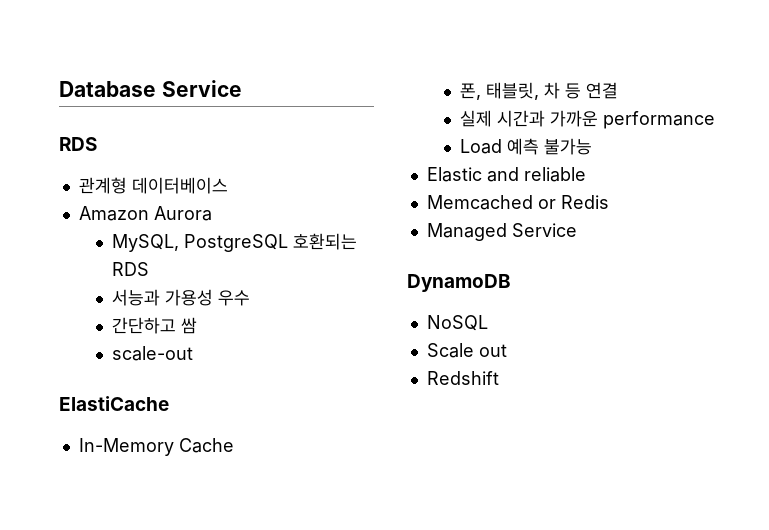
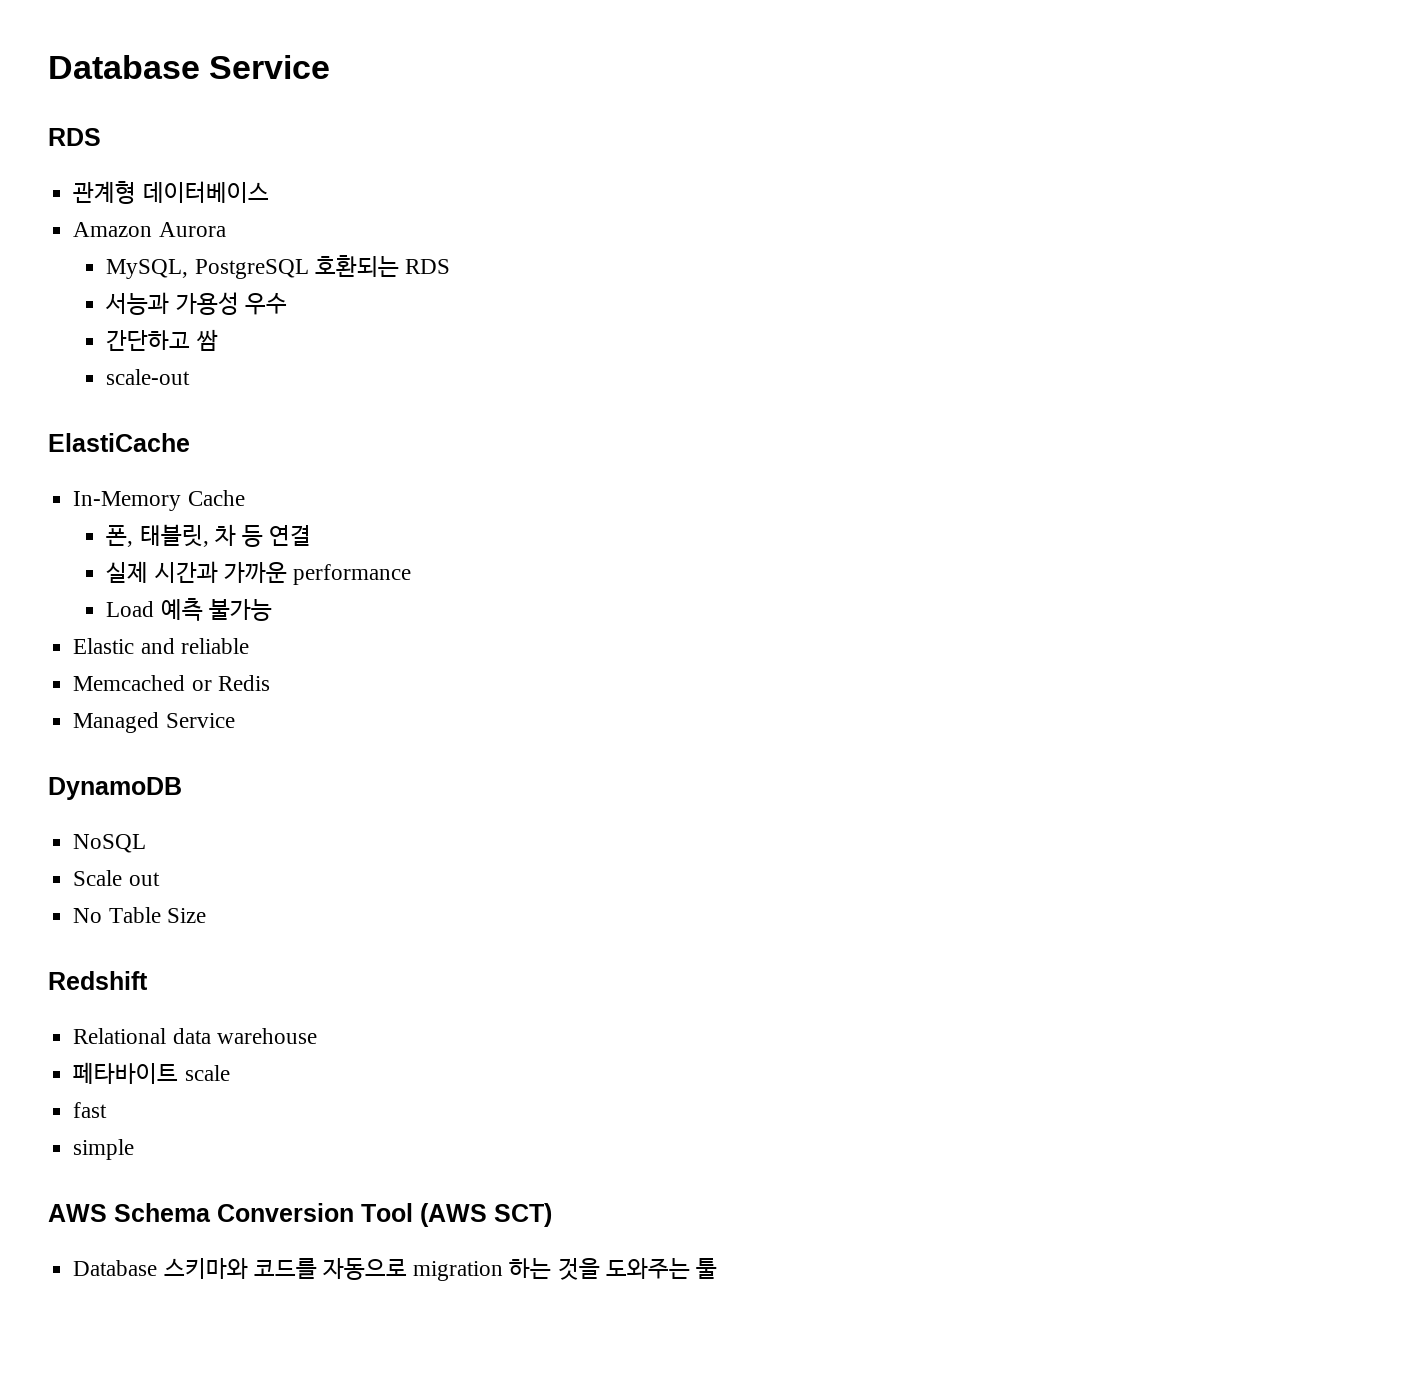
[426,371,499,385] Redshift -> [73,907,206,923] [48,971,148,990] [73,1028,317,1044] [73,1062,230,1084] [73,1102,108,1118] [73,1139,135,1160] [48,1203,552,1227] [73,1258,717,1281] No Table Size // Redshift // Relational data warehouse // 페타바이트 scale // fast // simple // AWS Schema Conversion Tool (AWS SCT) // Database 스키마와 코드를 자동으로 migration 하는 것을 도와주는 툴

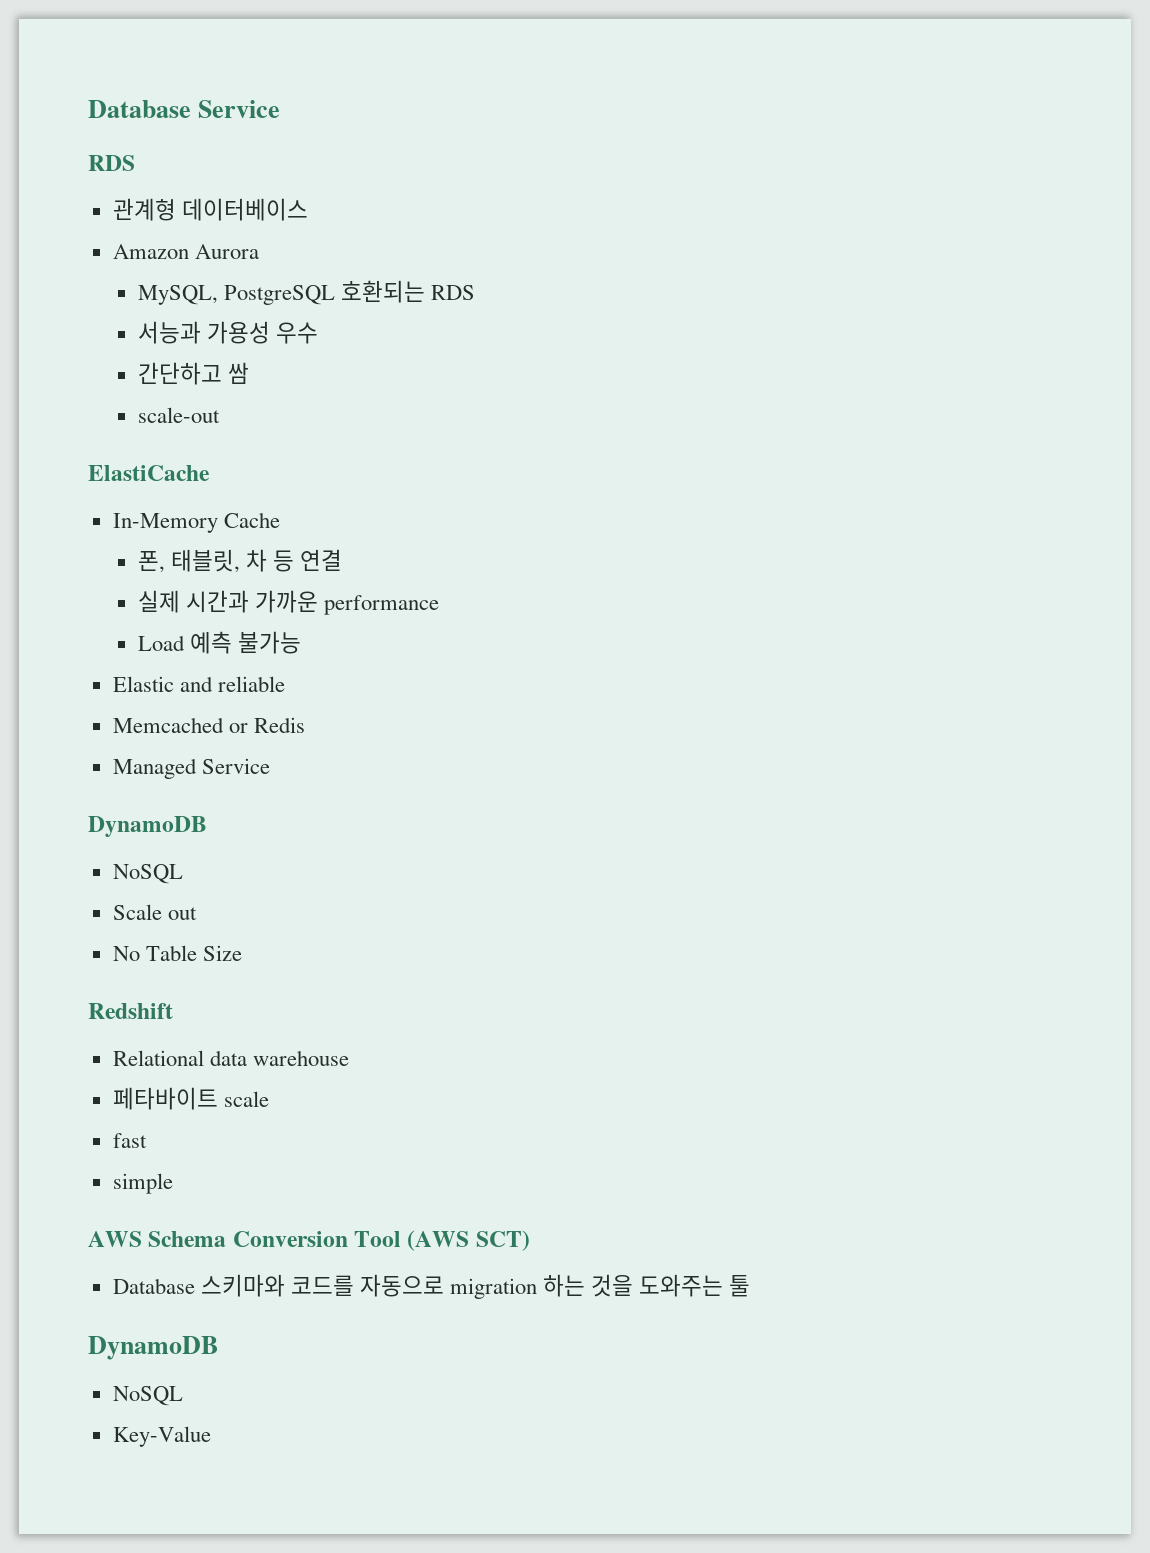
(717, 1268) none -> [88,1336,218,1360] [112,1386,183,1406] [112,1426,211,1447] // DynamoDB // NoSQL // Key-Value

